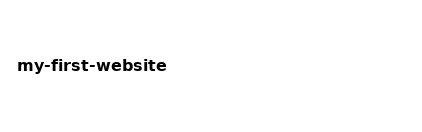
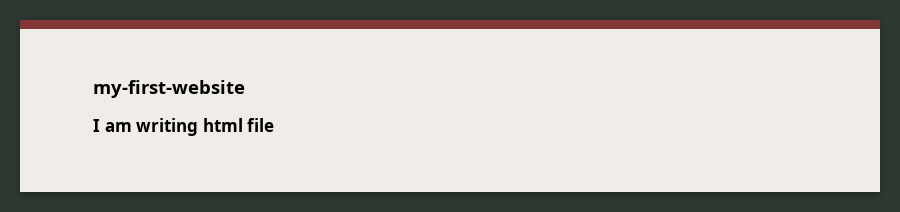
(167, 66) none -> [93,118,275,136] // I am writing html file

